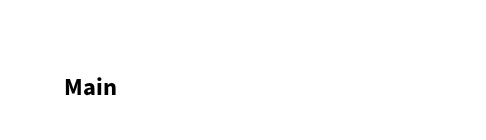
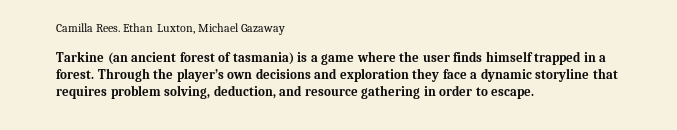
[64,77,117,96] Main -> [56,23,286,35] [56,51,607,65] [56,68,618,82] [56,85,535,99] Camilla Rees. Ethan Luxton, Michael Gazaway // Tarkine (an ancient forest of tasmania) is a game where the user finds himself trapped in a forest. Through the player’s own decisions and exploration they face a dynamic storyline that requires problem solving, deduction, and resource gathering in order to escape.

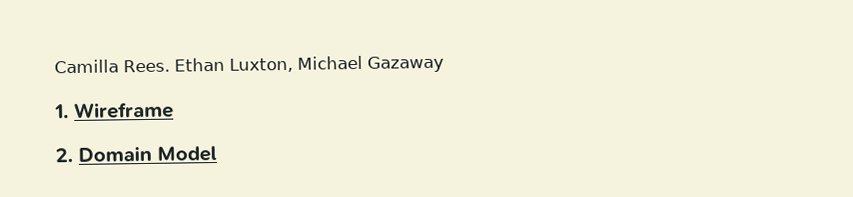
[56,51,607,65] [56,68,618,82] [56,85,535,99] Tarkine (an ancient forest of tasmania) is a game where the user finds himself trapped in a forest. Through the player’s own decisions and exploration they face a dynamic storyline that requires problem solving, deduction, and resource gathering in order to escape. -> [54,101,174,119] [55,145,217,163] 1. Wireframe // 2. Domain Model

